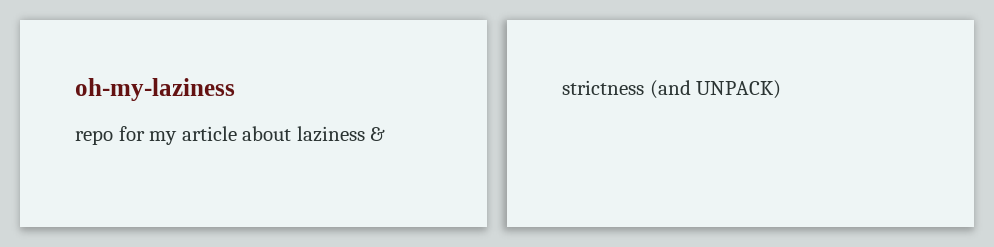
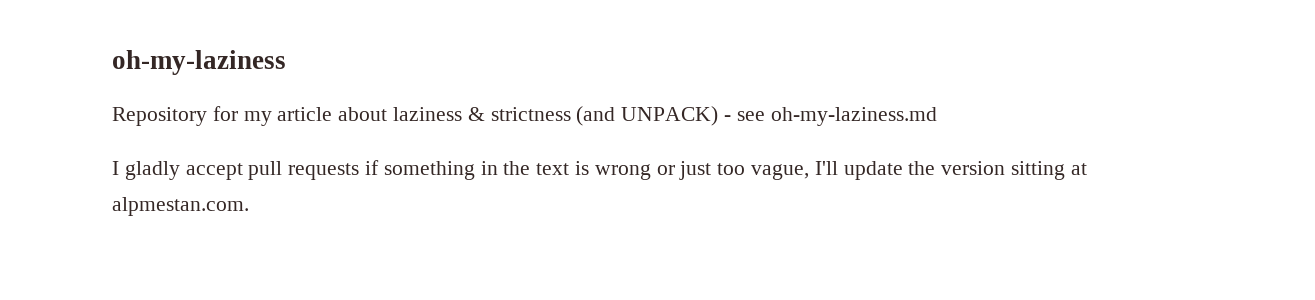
[75,130,113,145] repo -> [112,107,207,126] Repository
(782, 89) none -> [724,107,937,126] [112,160,1087,180] [112,197,249,216] - see oh-my-laziness.md // I gladly accept pull requests if something in the text is wrong or just too vague, I'll update the version sitting at alpmestan.com.

